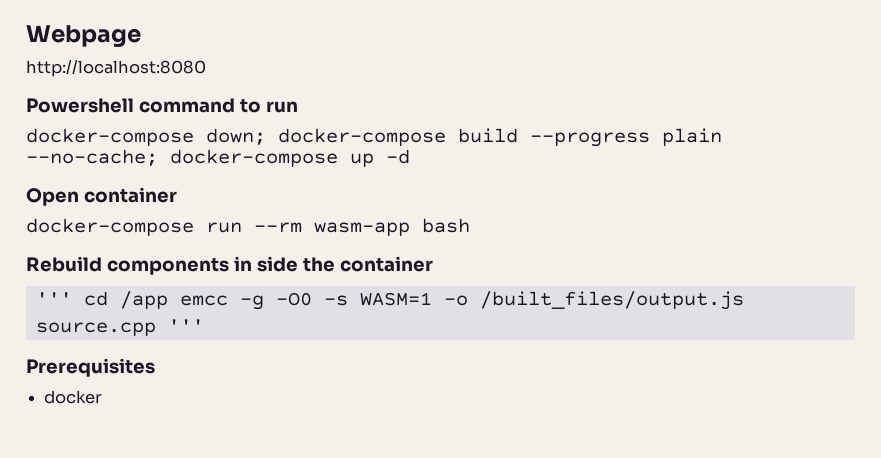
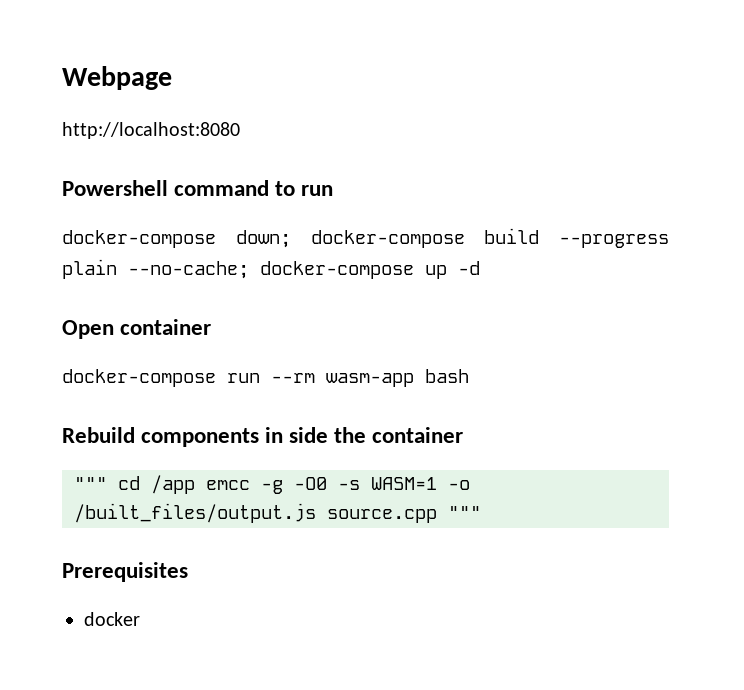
[35,292,72,305] ''' -> [74,477,107,490] """
[167,319,204,332] ''' -> [448,506,481,519] """

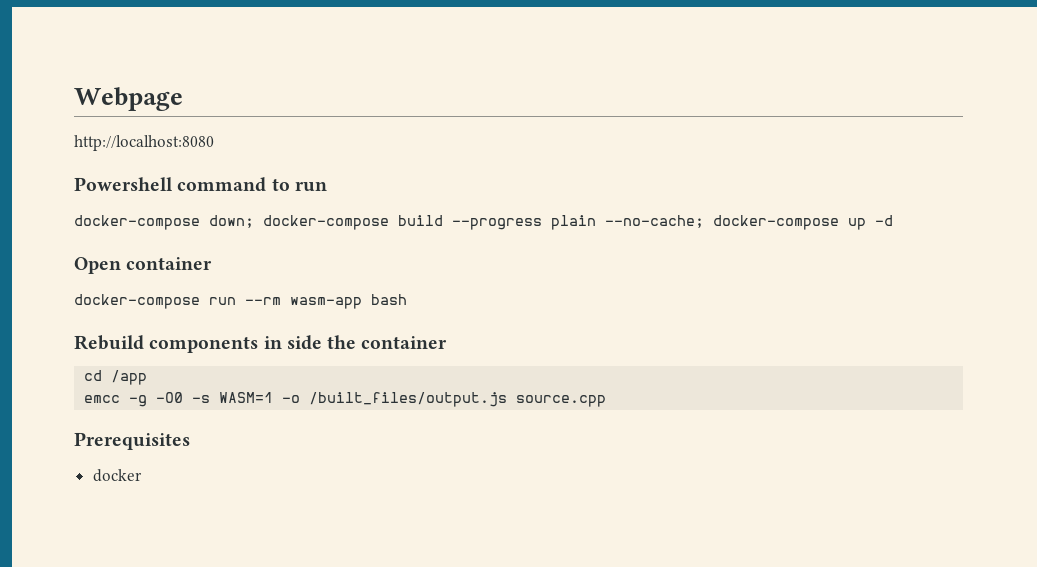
[74,477,107,490] """ -> (448, 342) none
(195, 484) none -> (148, 377) //
[448,506,481,519] """ -> (607, 401) none

